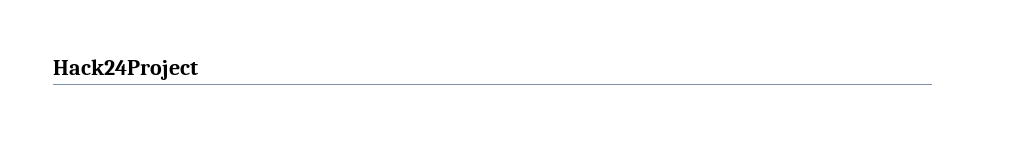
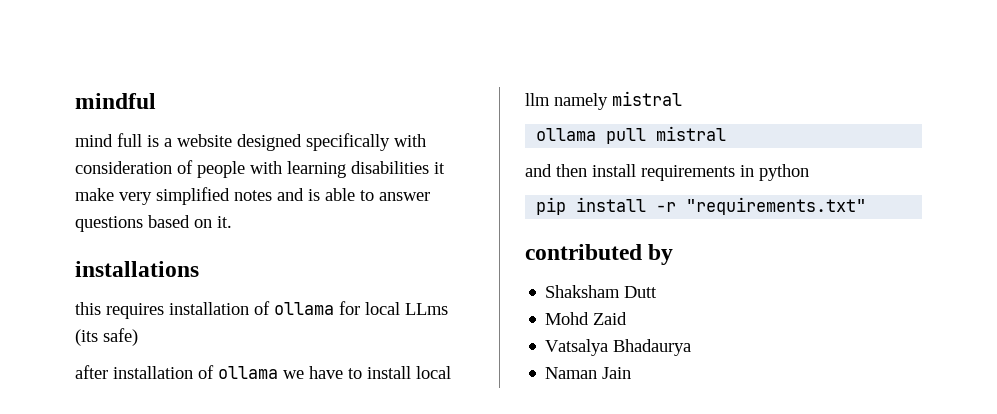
[53,59,198,80] Hack24Project -> [75,93,156,109] [75,133,426,151] [75,160,445,178] [75,187,430,205] [75,215,232,232] [75,261,199,277] [75,301,448,319] [75,328,138,346] [75,365,451,379] [525,91,682,110] [536,126,727,144] [525,164,809,181] [536,197,867,215] [525,244,674,265] [545,285,658,298] [545,312,628,325] [545,339,692,356] [545,367,632,379] mindful // mind full is a website designed specifically with consideration of people with learning disabilities it make very simplified notes and is able to answer questions based on it. // installations // this requires installation of ollama for local LLms (its safe) // after installation of ollama we have to install local llm namely mistral // ollama pull mistral // and then install requirements in python // pip install -r "requirements.txt" // contributed by // Shaksham Dutt // Mohd Zaid // Vatsalya Bhadaurya // Naman Jain

